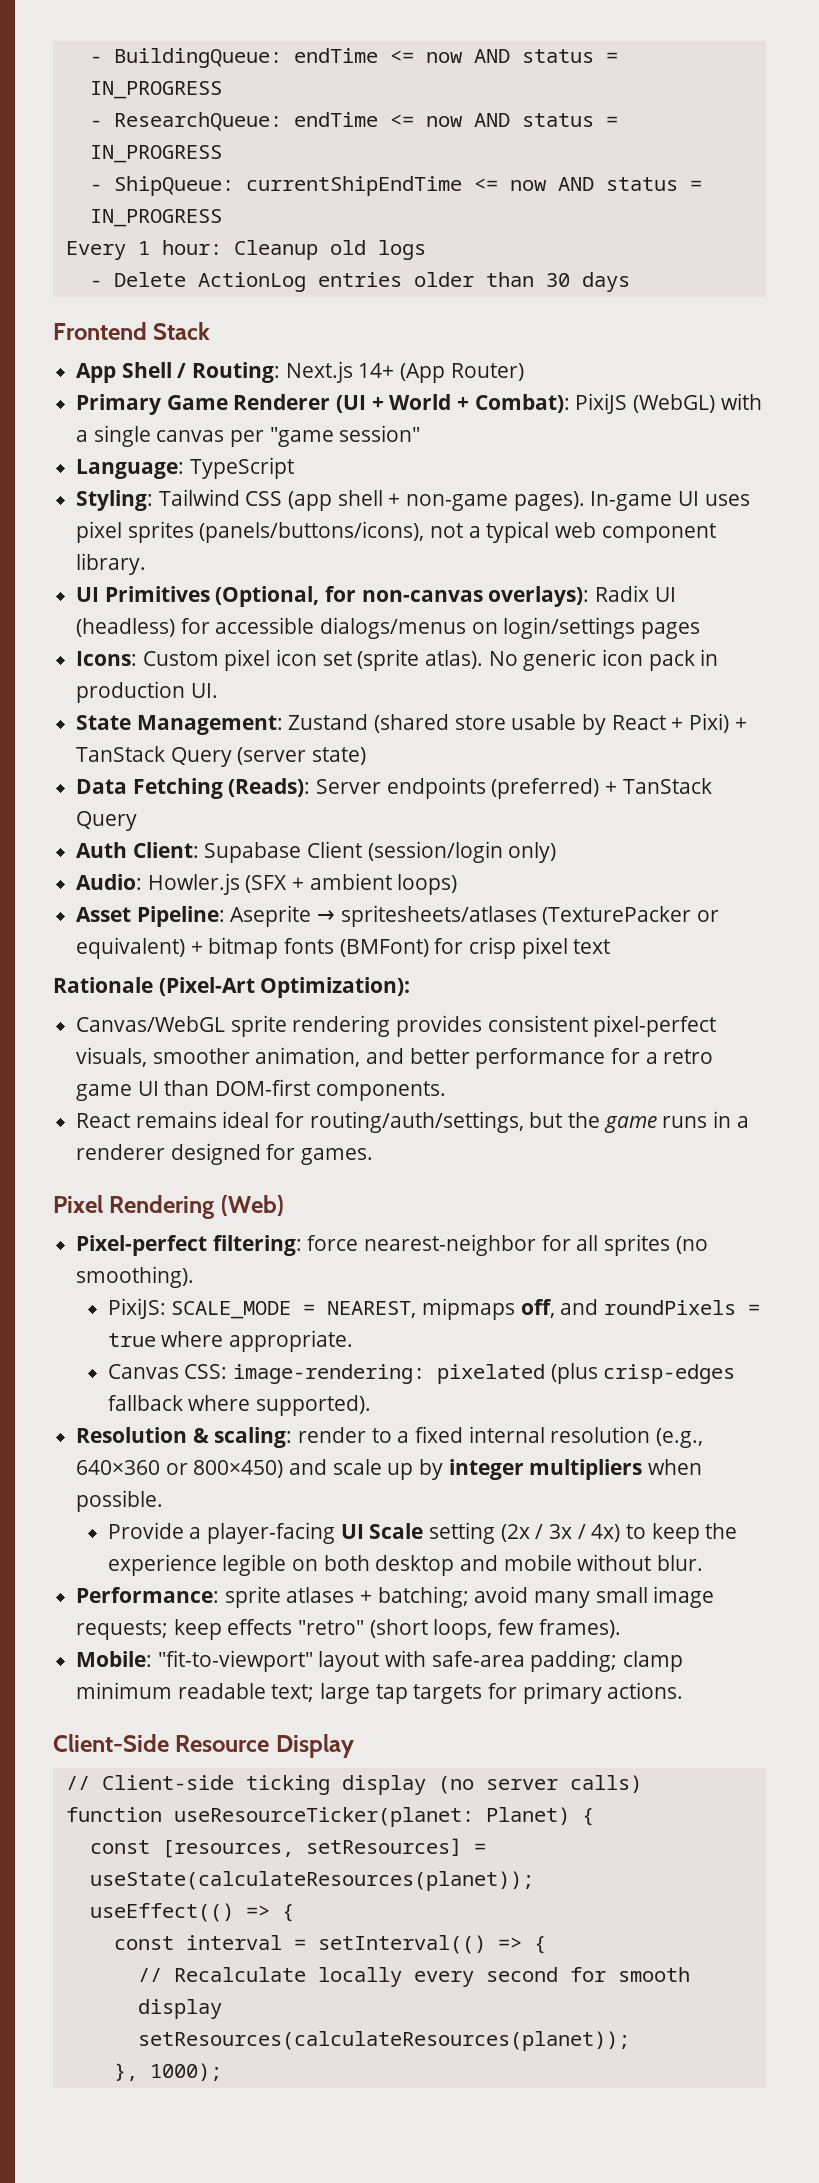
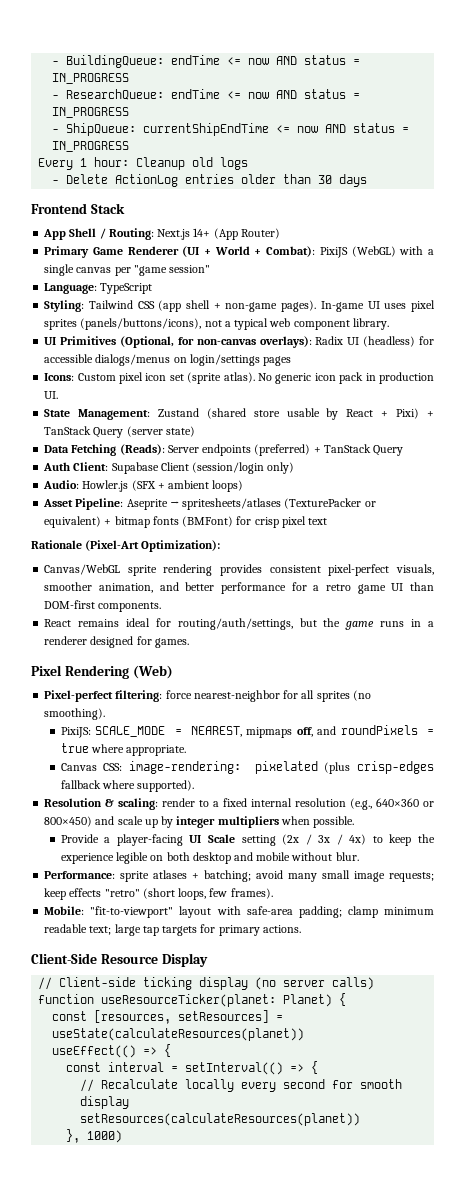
[89,1871,534,1891] useState(calculateResources(planet)); -> [52,1028,305,1041] useState(calculateResources(planet))
[137,2031,630,2051] setResources(calculateResources(planet)); -> [80,1113,361,1126] setResources(calculateResources(planet))
[149,2063,222,2081] 1000); -> [87,1130,123,1143] 1000)

